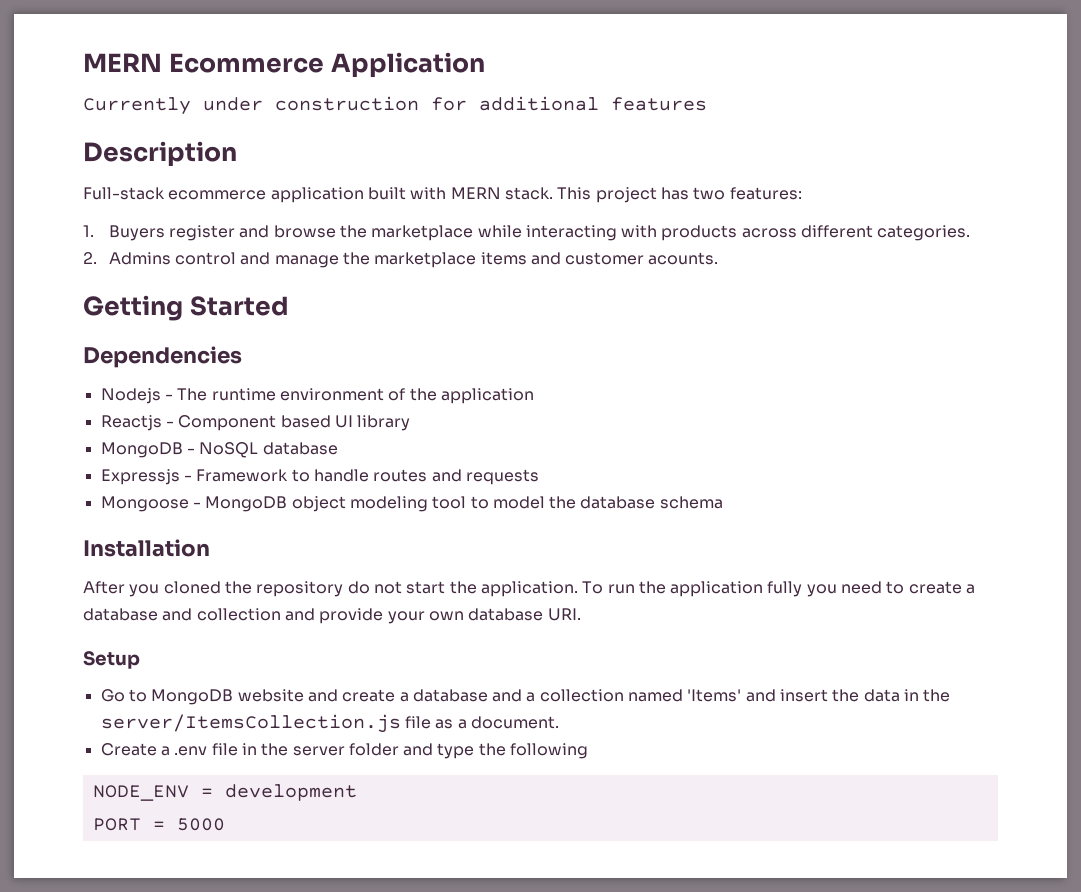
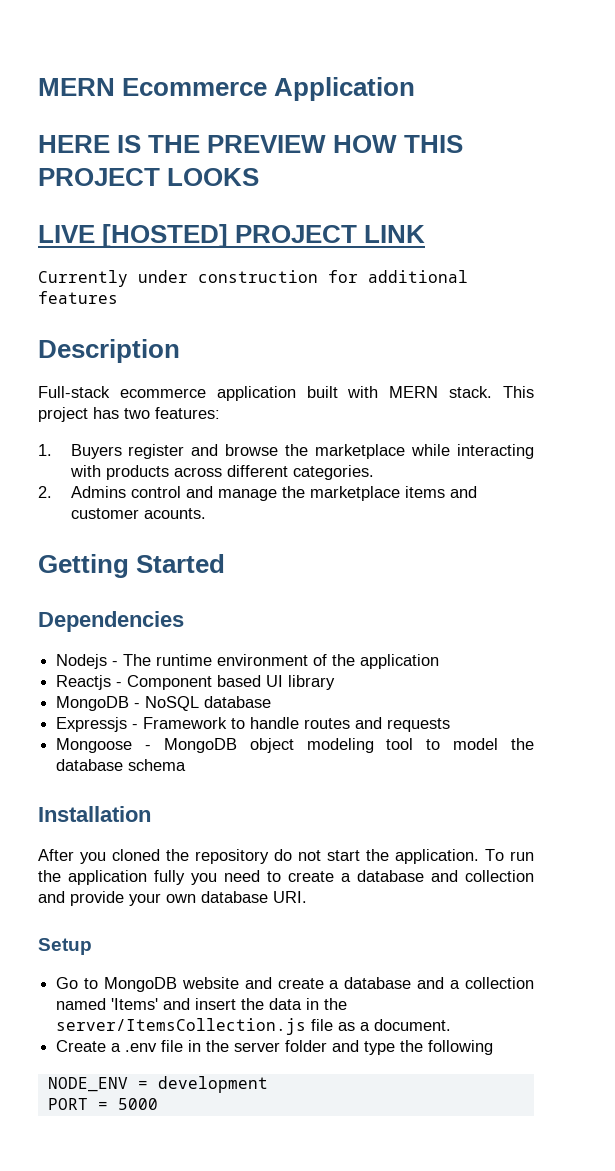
(485, 64) none -> [38,135,464,153] [38,168,260,186] [38,224,426,248] // HERE IS THE PREVIEW HOW THIS PROJECT LOOKS // LIVE [HOSTED] PROJECT LINK

